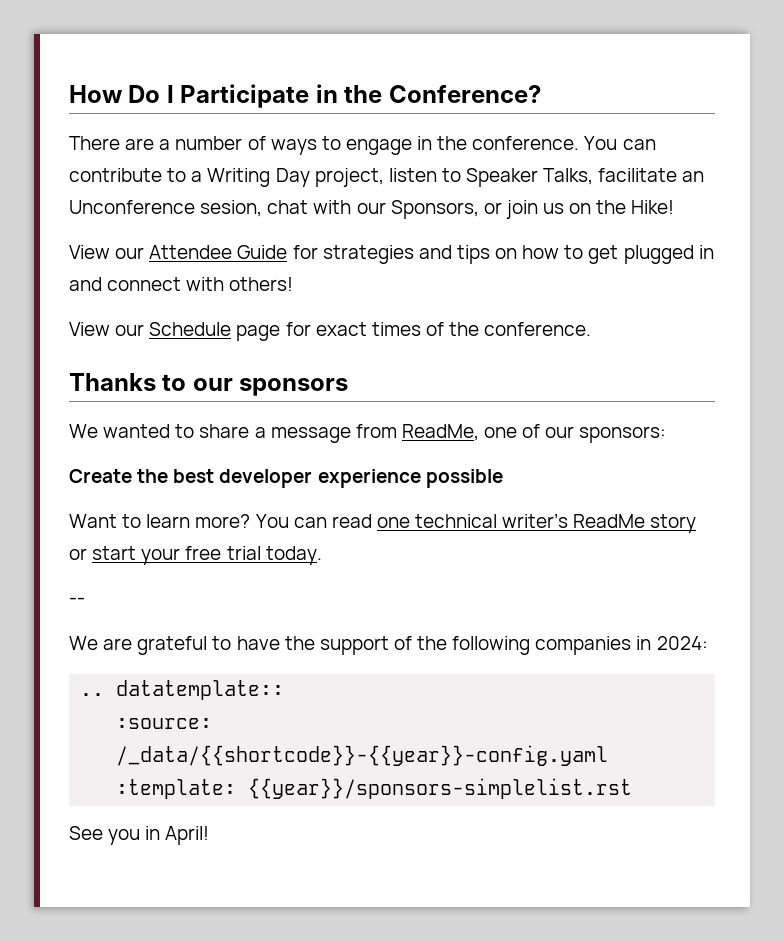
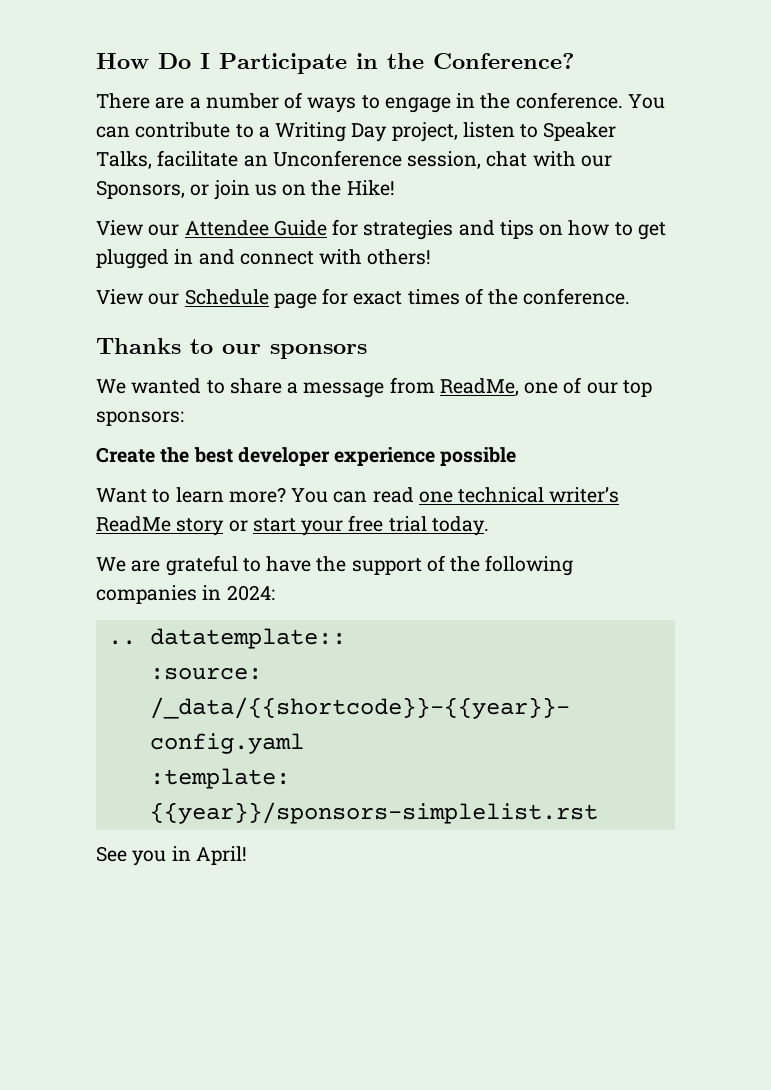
[200,200,263,217] sesion, -> [407,151,482,169] session,
(575, 432) none -> [622,380,652,397] top
[69,597,85,605] // -- -> (489, 526) none

